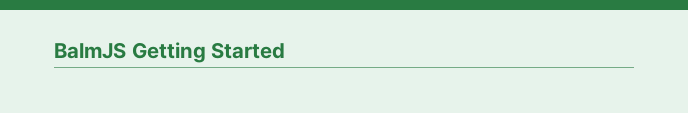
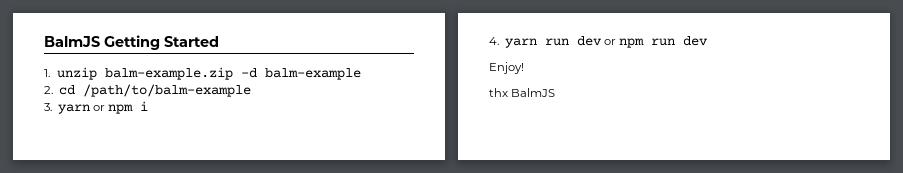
(286, 50) none -> [44,67,361,80] [44,84,251,97] [44,101,148,114] [489,36,708,48] [489,62,524,74] [489,88,556,97] // 1. unzip balm-example.zip -d balm-example // 2. cd /path/to/balm-example // 3. yarn or npm i // 4. yarn run dev or npm run dev // Enjoy! // thx BalmJS

